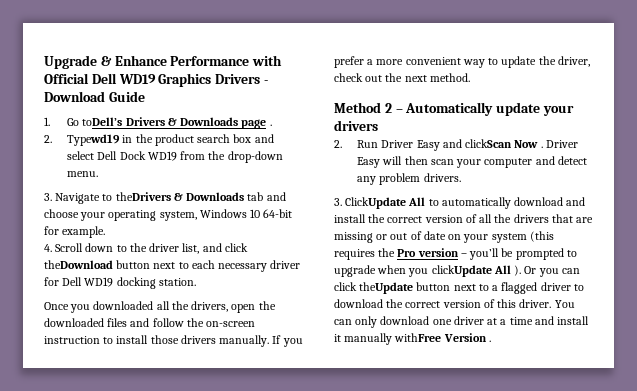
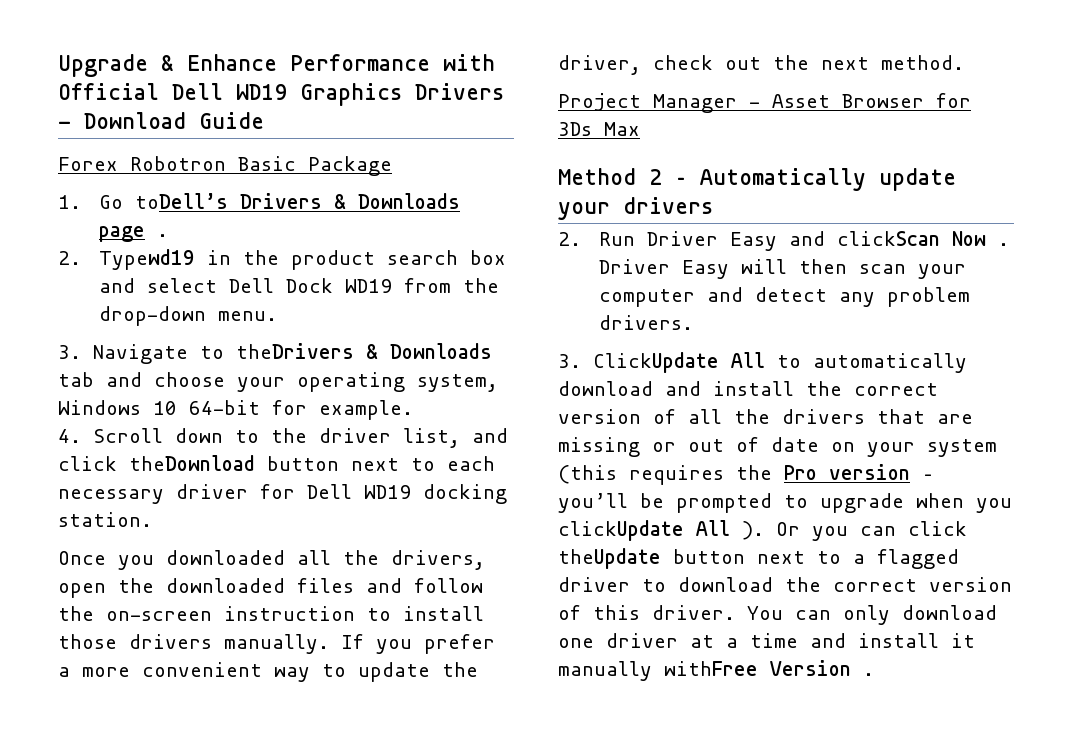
(145, 96) none -> [58,156,392,176] // Forex Robotron Basic Package
(470, 77) none -> [558,93,971,113] [558,122,640,136] // Project Manager - Asset Browser for 3Ds Max

